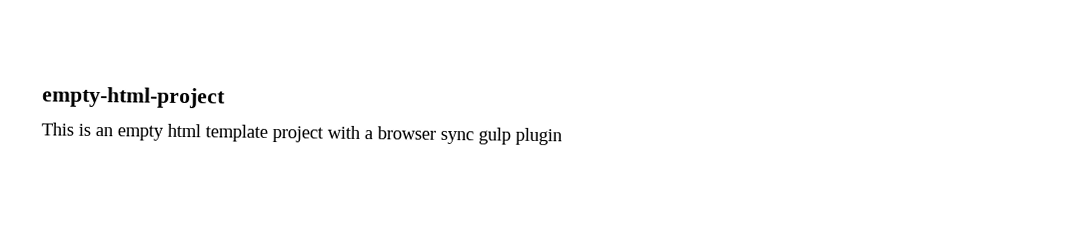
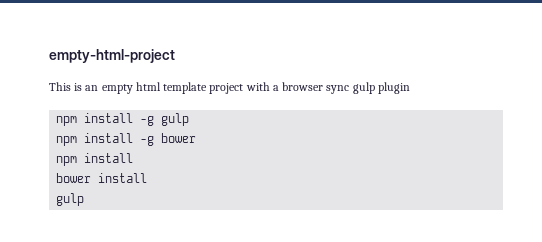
(562, 136) none -> [56,113,190,126] [56,133,197,146] [56,153,134,166] [56,173,148,183] [56,193,85,206] // npm install -g gulp // npm install -g bower // npm install // bower install // gulp

